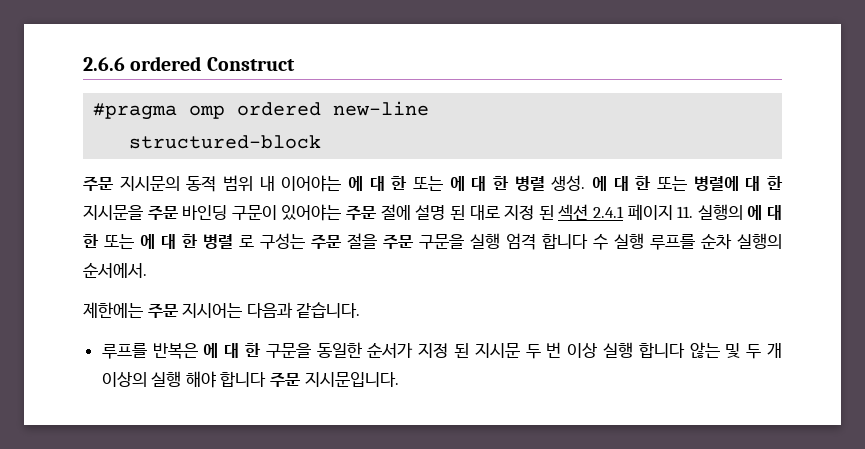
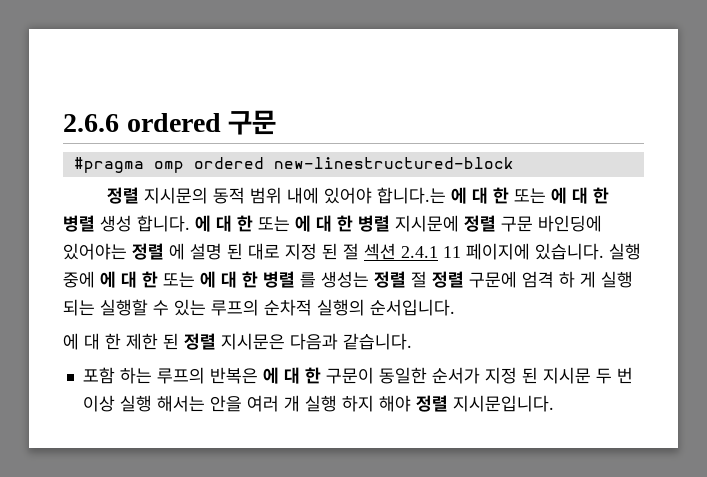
[206,57,295,71] Construct -> [228,110,277,135] 구문
[333,101,430,116] [129,135,322,149] [83,175,783,192] [83,204,782,221] [83,233,782,250] [83,263,147,278] [83,302,243,318] new-line // structured-block // 주문 지시문의 동적 범위 내 이어야는 에 대 한 또는 에 대 한 병렬 생성. 에 대 한 또는 병렬에 대 한 지시문을 주문 바인딩 구문이 있어야는 주문 절에 설명 된 대로 지정 된 섹션 2.4.1 페이지 11. 실행의 에 대 한 또는 에 대 한 병렬 로 구성는 주문 절을 주문 구문을 실행 엄격 합니다 수 실행 루프를 순차 실행의 순서에서. // 제한에는 주문 지시어는 -> [273,157,514,169] [107,187,610,204] [63,215,602,232] [63,243,641,260] [63,271,633,288] [63,299,455,316] [63,333,285,350] new-linestructured-block // 정렬 지시문의 동적 범위 내에 있어야 합니다.는 에 대 한 또는 에 대 한 병렬 생성 합니다. 에 대 한 또는 에 대 한 병렬 지시문에 정렬 구문 바인딩에 있어야는 정렬 에 설명 된 대로 지정 된 절 섹션 2.4.1 11 페이지에 있습니다. 실행 중에 에 대 한 또는 에 대 한 병렬 를 생성는 정렬 절 정렬 구문에 엄격 하 게 실행 되는 실행할 수 있는 루프의 순차적 실행의 순서입니다. // 에 대 한 제한 된 정렬 지시문은
[101,343,147,359] 루프를 -> [82,367,205,384] 포함 하는 루프의
[265,343,311,358] 구문을 -> [325,367,374,384] 구문이
[638,342,782,359] [101,371,302,388] 합니다 않는 및 두 개 이상의 실행 해야 합니다 주문 -> [156,395,448,412] 해서는 안을 여러 개 실행 하지 해야 정렬

